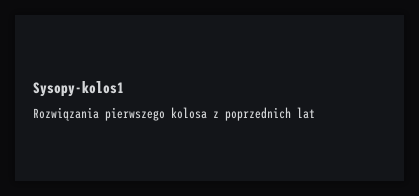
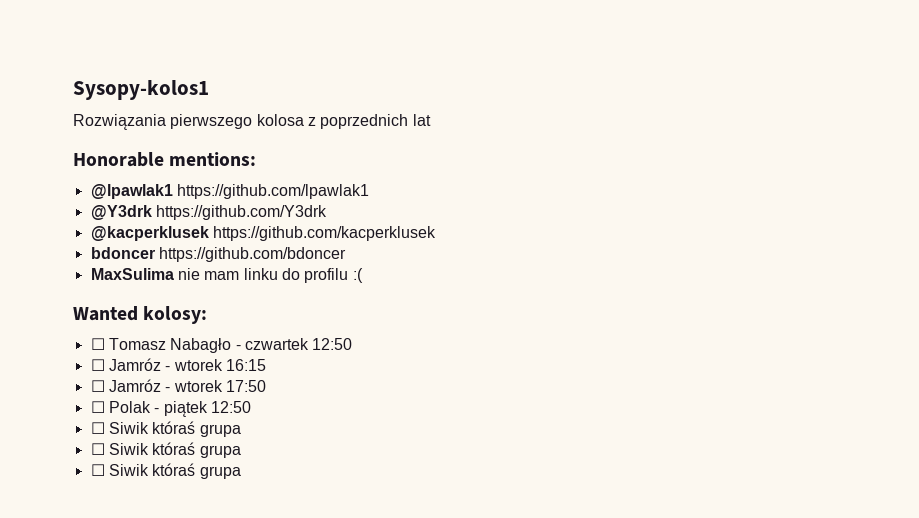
(315, 113) none -> [73,152,257,167] [90,184,369,199] [90,205,327,220] [90,226,436,241] [90,247,346,262] [90,268,363,283] [73,306,208,324] [90,338,353,353] [90,358,266,371] [90,379,266,392] [90,401,251,417] [90,421,241,437] [90,442,241,458] [90,463,241,479] // Honorable mentions: // @lpawlak1 https://github.com/lpawlak1 // @Y3drk https://github.com/Y3drk // @kacperklusek https://github.com/kacperklusek // bdoncer https://github.com/bdoncer // MaxSulima nie mam linku do profilu :( // Wanted kolosy: // ☐ Tomasz Nabagło - czwartek 12:50 // ☐ Jamróz - wtorek 16:15 // ☐ Jamróz - wtorek 17:50 // ☐ Polak - piątek 12:50 // ☐ Siwik któraś grupa // ☐ Siwik któraś grupa // ☐ Siwik któraś grupa

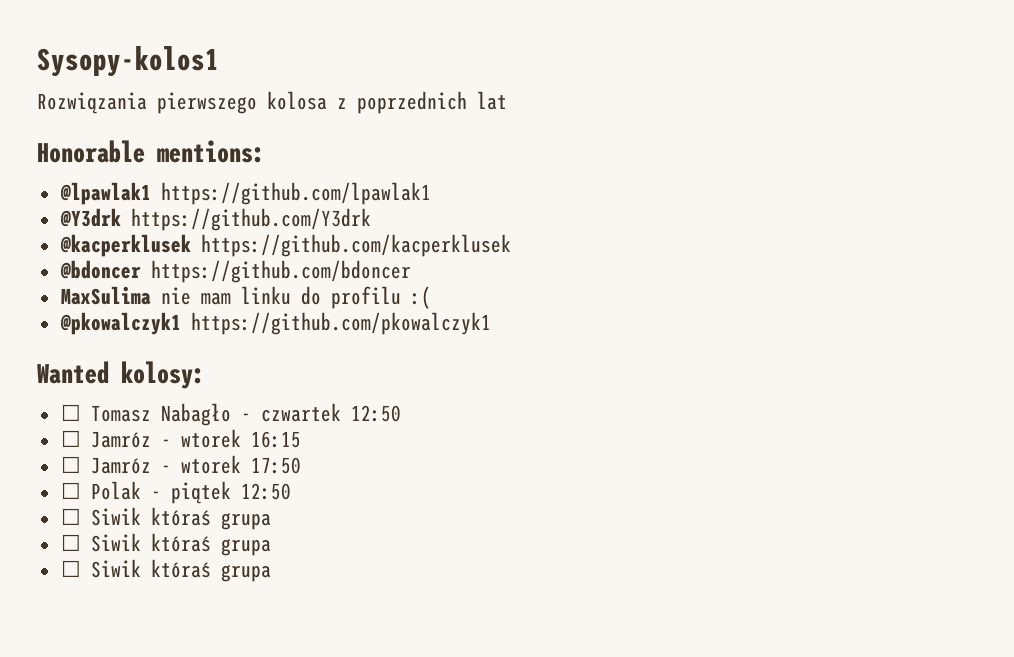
[90,247,155,259] bdoncer -> [59,260,141,279] @bdoncer
(363, 275) none -> [59,312,491,335] // @pkowalczyk1 https://github.com/pkowalczyk1

